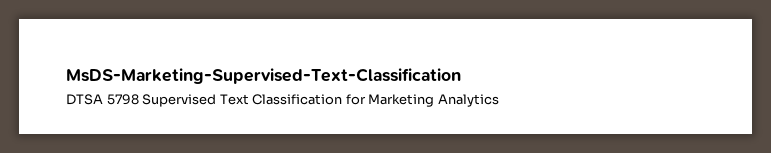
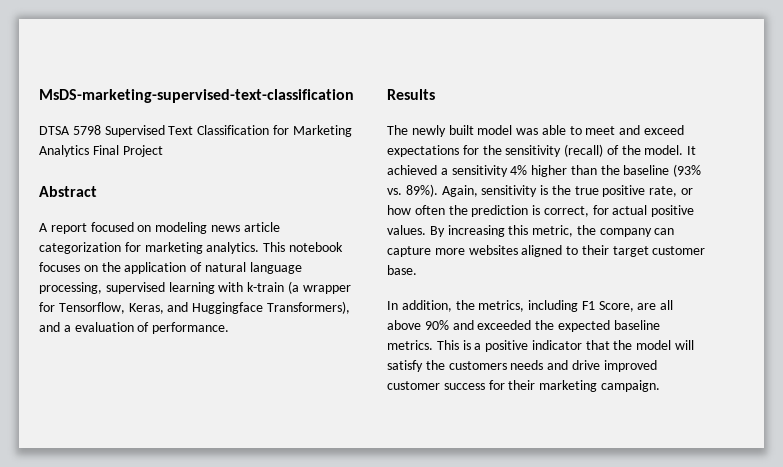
[66,68,461,84] MsDS-Marketing-Supervised-Text-Classification -> [39,89,354,103] MsDS-marketing-supervised-text-classification
(499, 100) none -> [92,145,163,157] [39,186,97,197] [39,222,280,234] [39,242,343,254] [39,262,302,274] [39,281,351,294] [39,301,350,314] [39,322,230,334] [387,89,435,100] [387,125,685,137] [387,144,697,157] [387,164,702,177] [387,184,694,197] [387,205,695,217] [387,225,675,237] [387,245,706,257] [387,265,417,275] [387,300,674,312] [387,320,660,332] [387,340,695,352] [387,360,657,372] [387,380,660,392] Final Project // Abstract // A report focused on modeling news article categorization for marketing analytics. This notebook focuses on the application of natural language processing, supervised learning with k-train (a wrapper for Tensorflow, Keras, and Huggingface Transformers), and a evaluation of performance. // Results // The newly built model was able to meet and exceed expectations for the sensitivity (recall) of the model. It achieved a sensitivity 4% higher than the baseline (93% vs. 89%). Again, sensitivity is the true positive rate, or how often the prediction is correct, for actual positive values. By increasing this metric, the company can capture more websites aligned to their target customer base. // In addition, the metrics, including F1 Score, are all above 90% and exceeded the expected baseline metrics. This is a positive indicator that the model will satisfy the customers needs and drive improved customer success for their marketing campaign.

